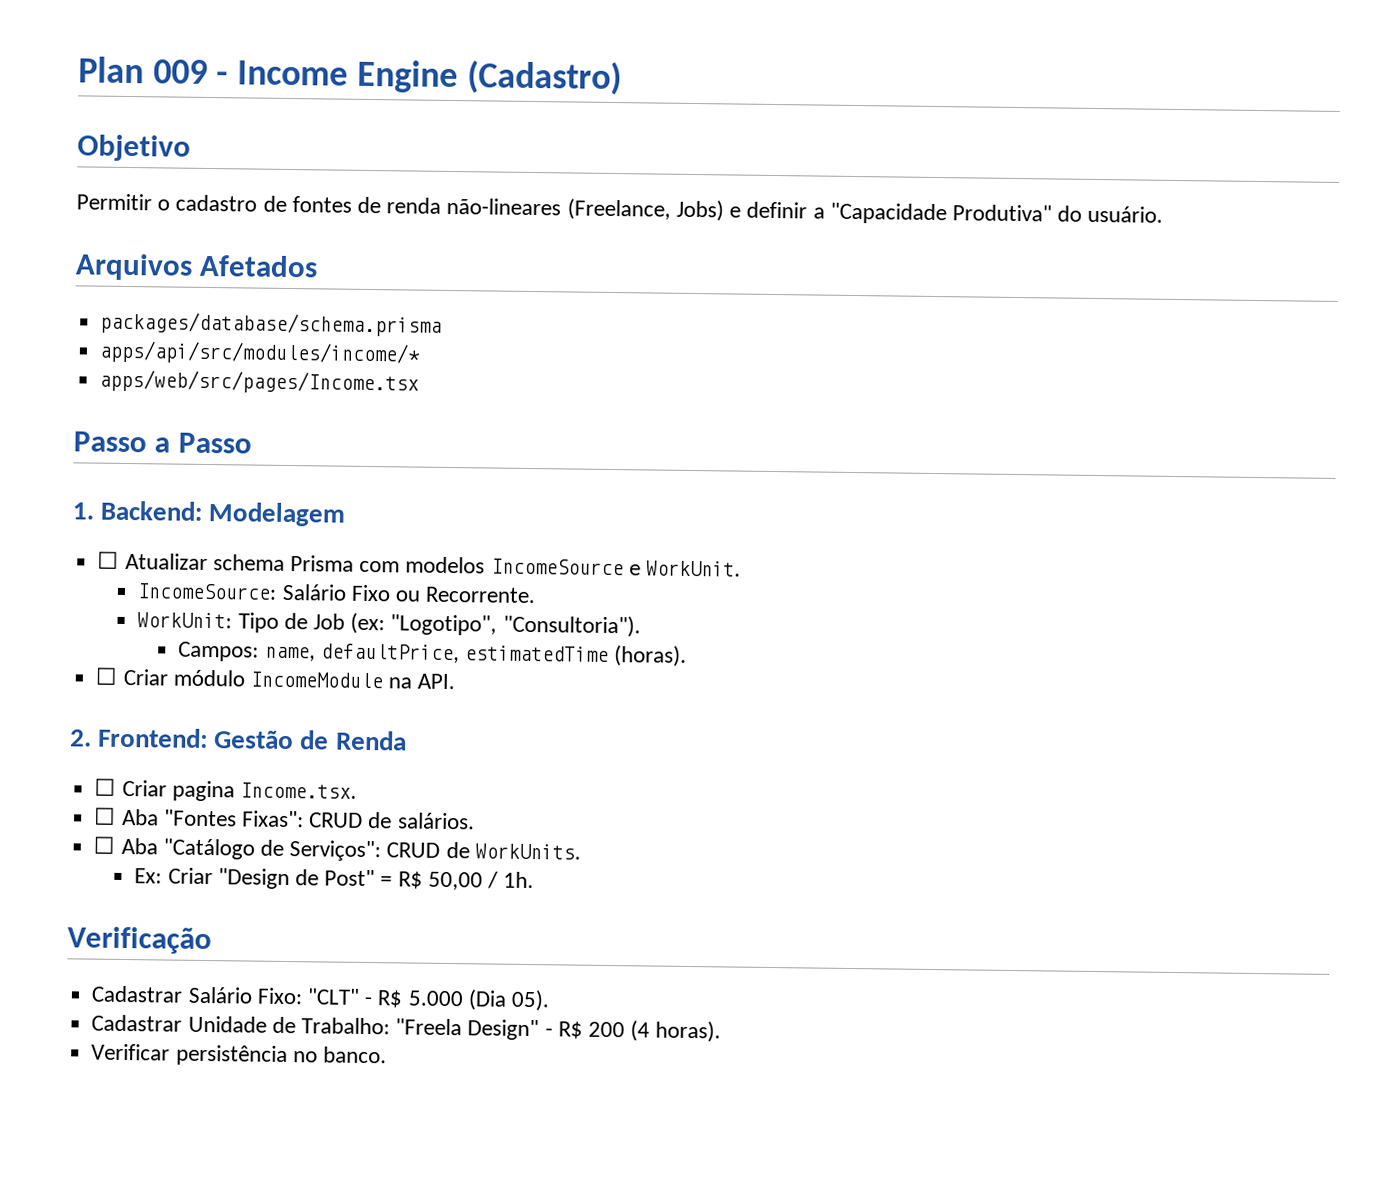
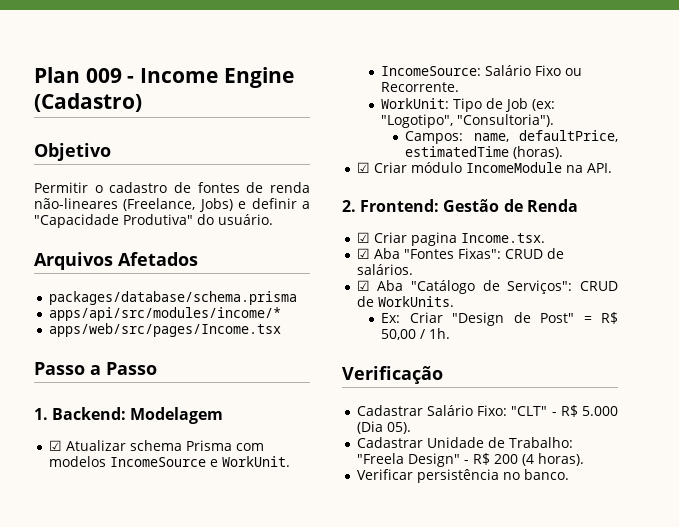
[97,551,120,569] ☐ -> [48,440,62,451] ☑
[95,667,118,685] ☐ -> [356,162,370,173] ☑
[94,778,117,796] ☐ -> [356,232,370,243] ☑
[94,807,117,825] ☐ -> [356,248,370,259] ☑
[93,836,116,854] ☐ -> [356,280,370,291] ☑

